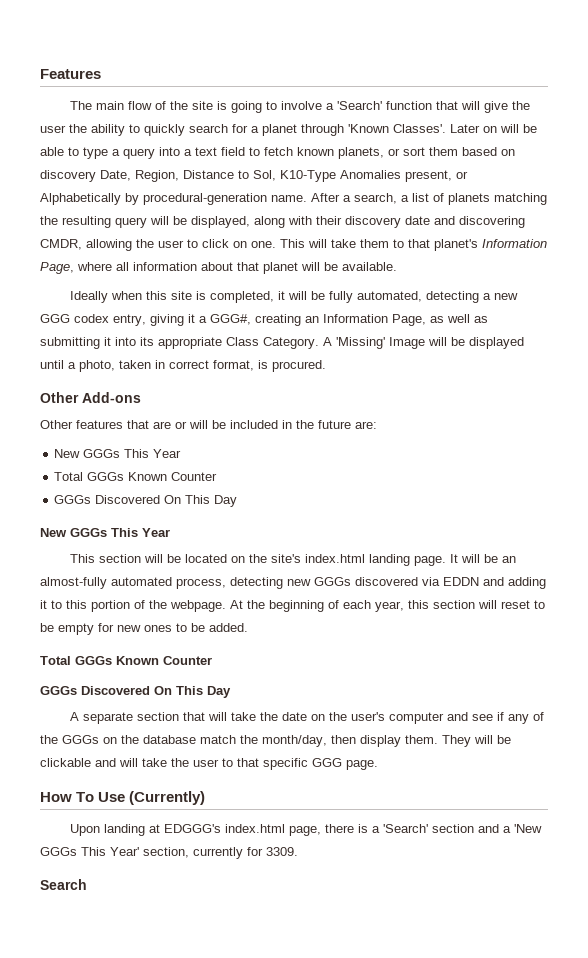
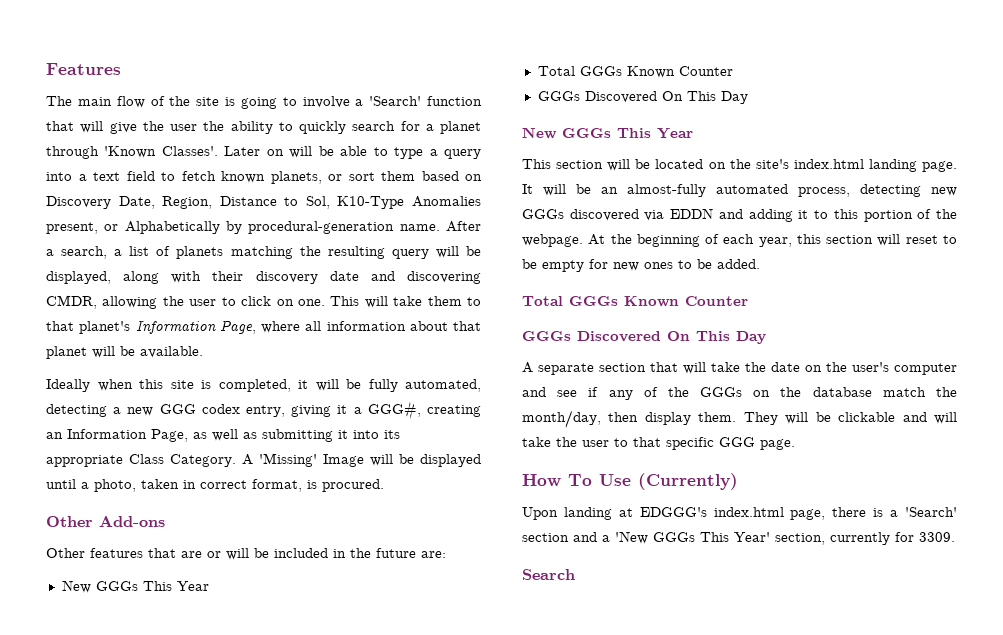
[40,170,96,182] discovery -> [46,196,111,209] Discovery

